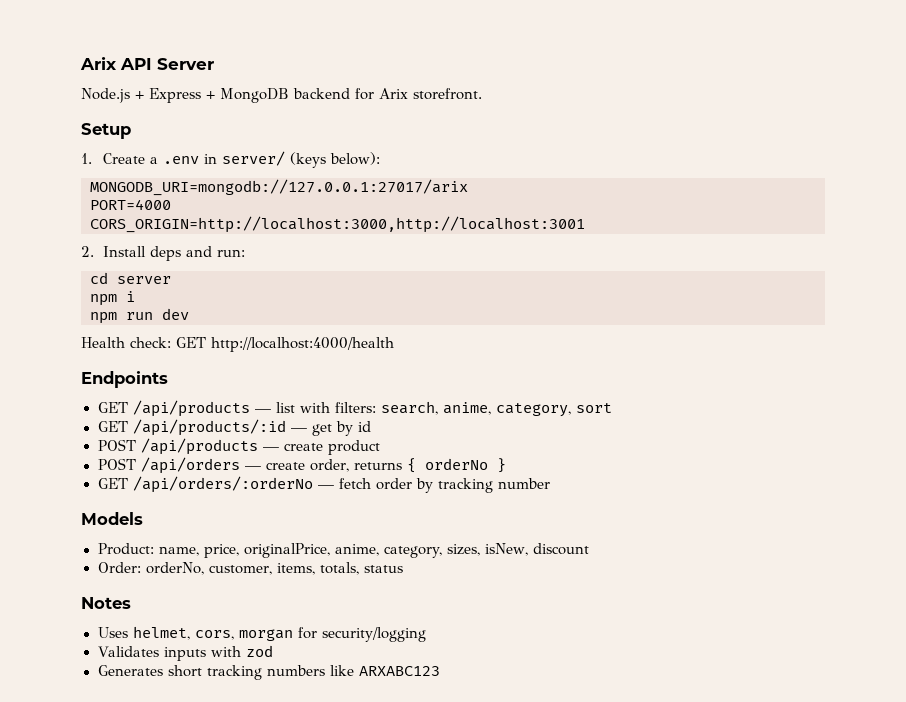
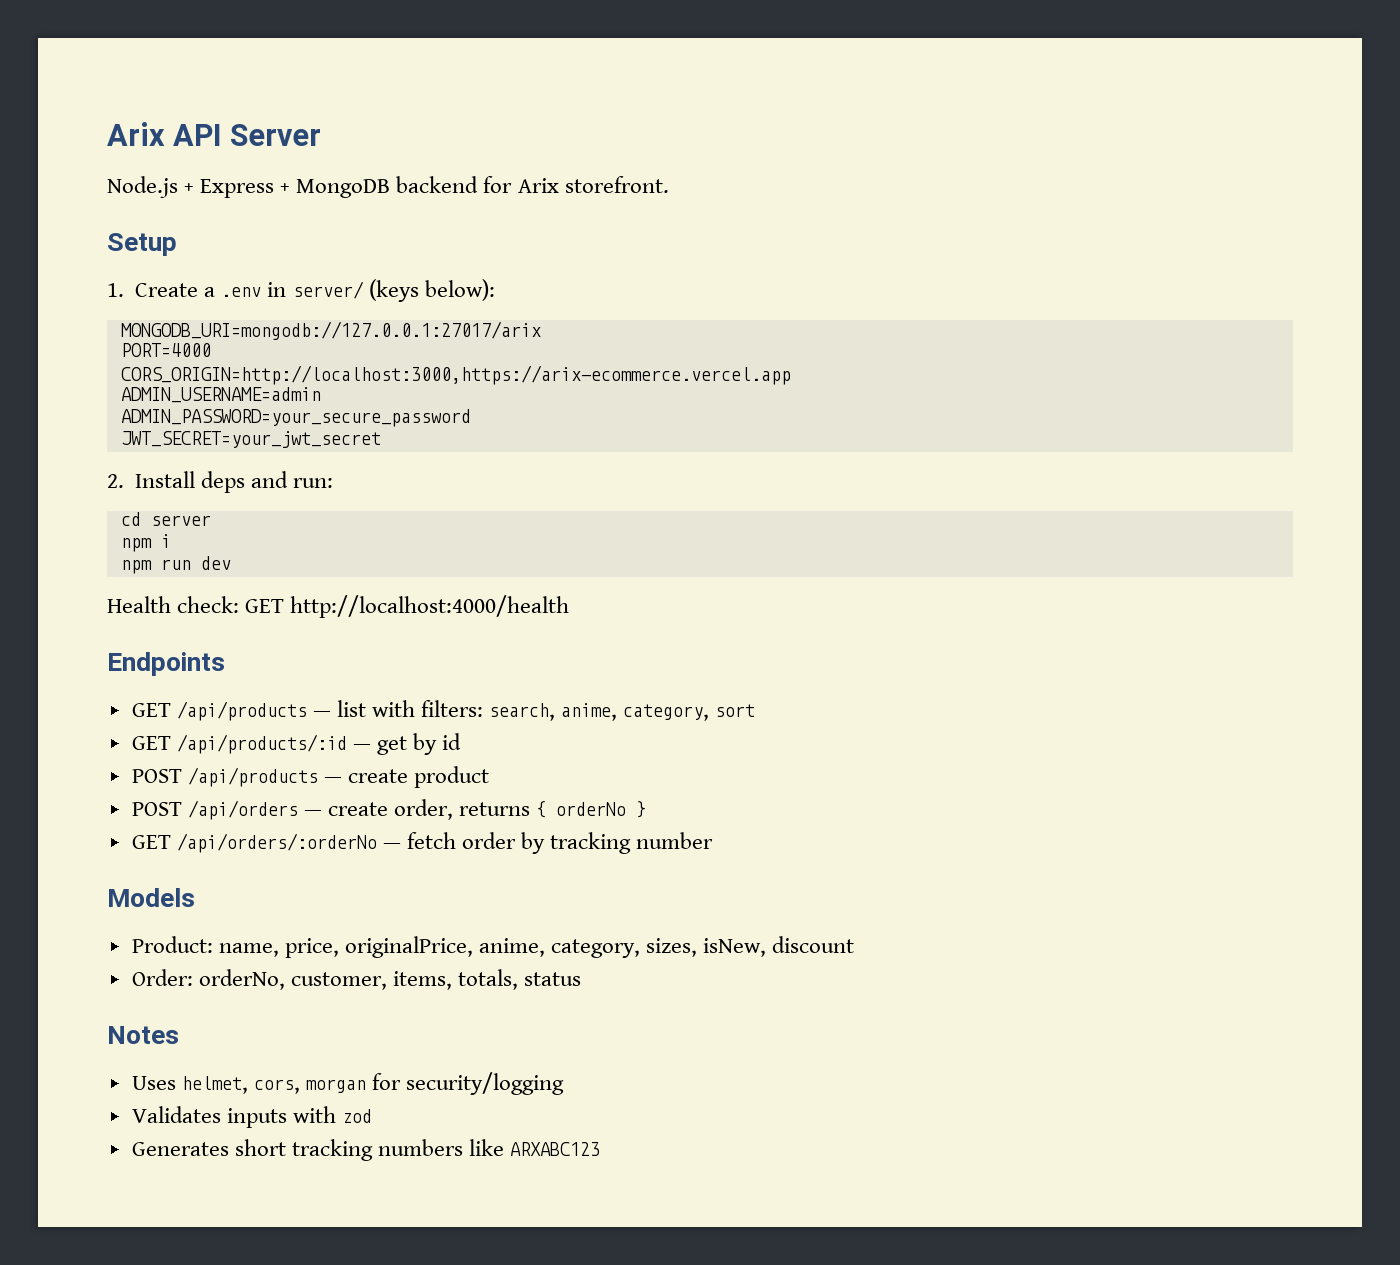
[90,216,585,233] CORS_ORIGIN=http://localhost:3000,http://localhost:3001 -> [120,365,791,385] [120,387,321,403] [120,409,471,427] [120,431,381,448] CORS_ORIGIN=http://localhost:3000,https://arix-ecommerce.vercel.app // ADMIN_USERNAME=admin // ADMIN_PASSWORD=your_secure_password // JWT_SECRET=your_jwt_secret

